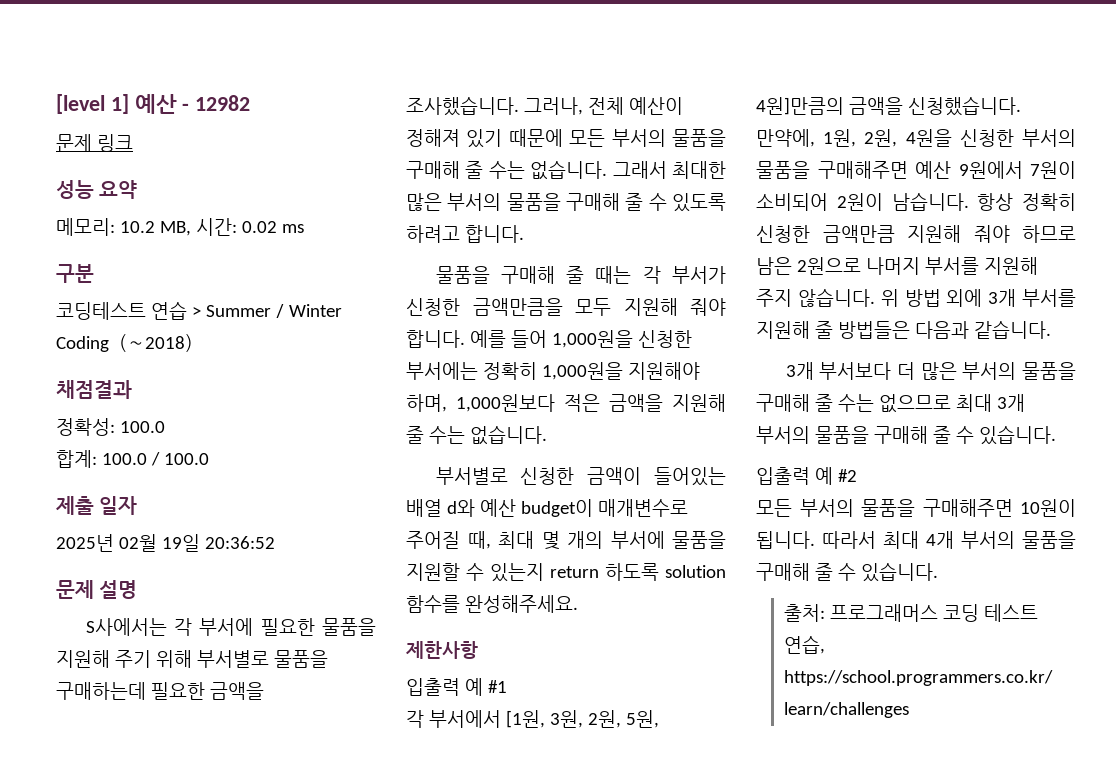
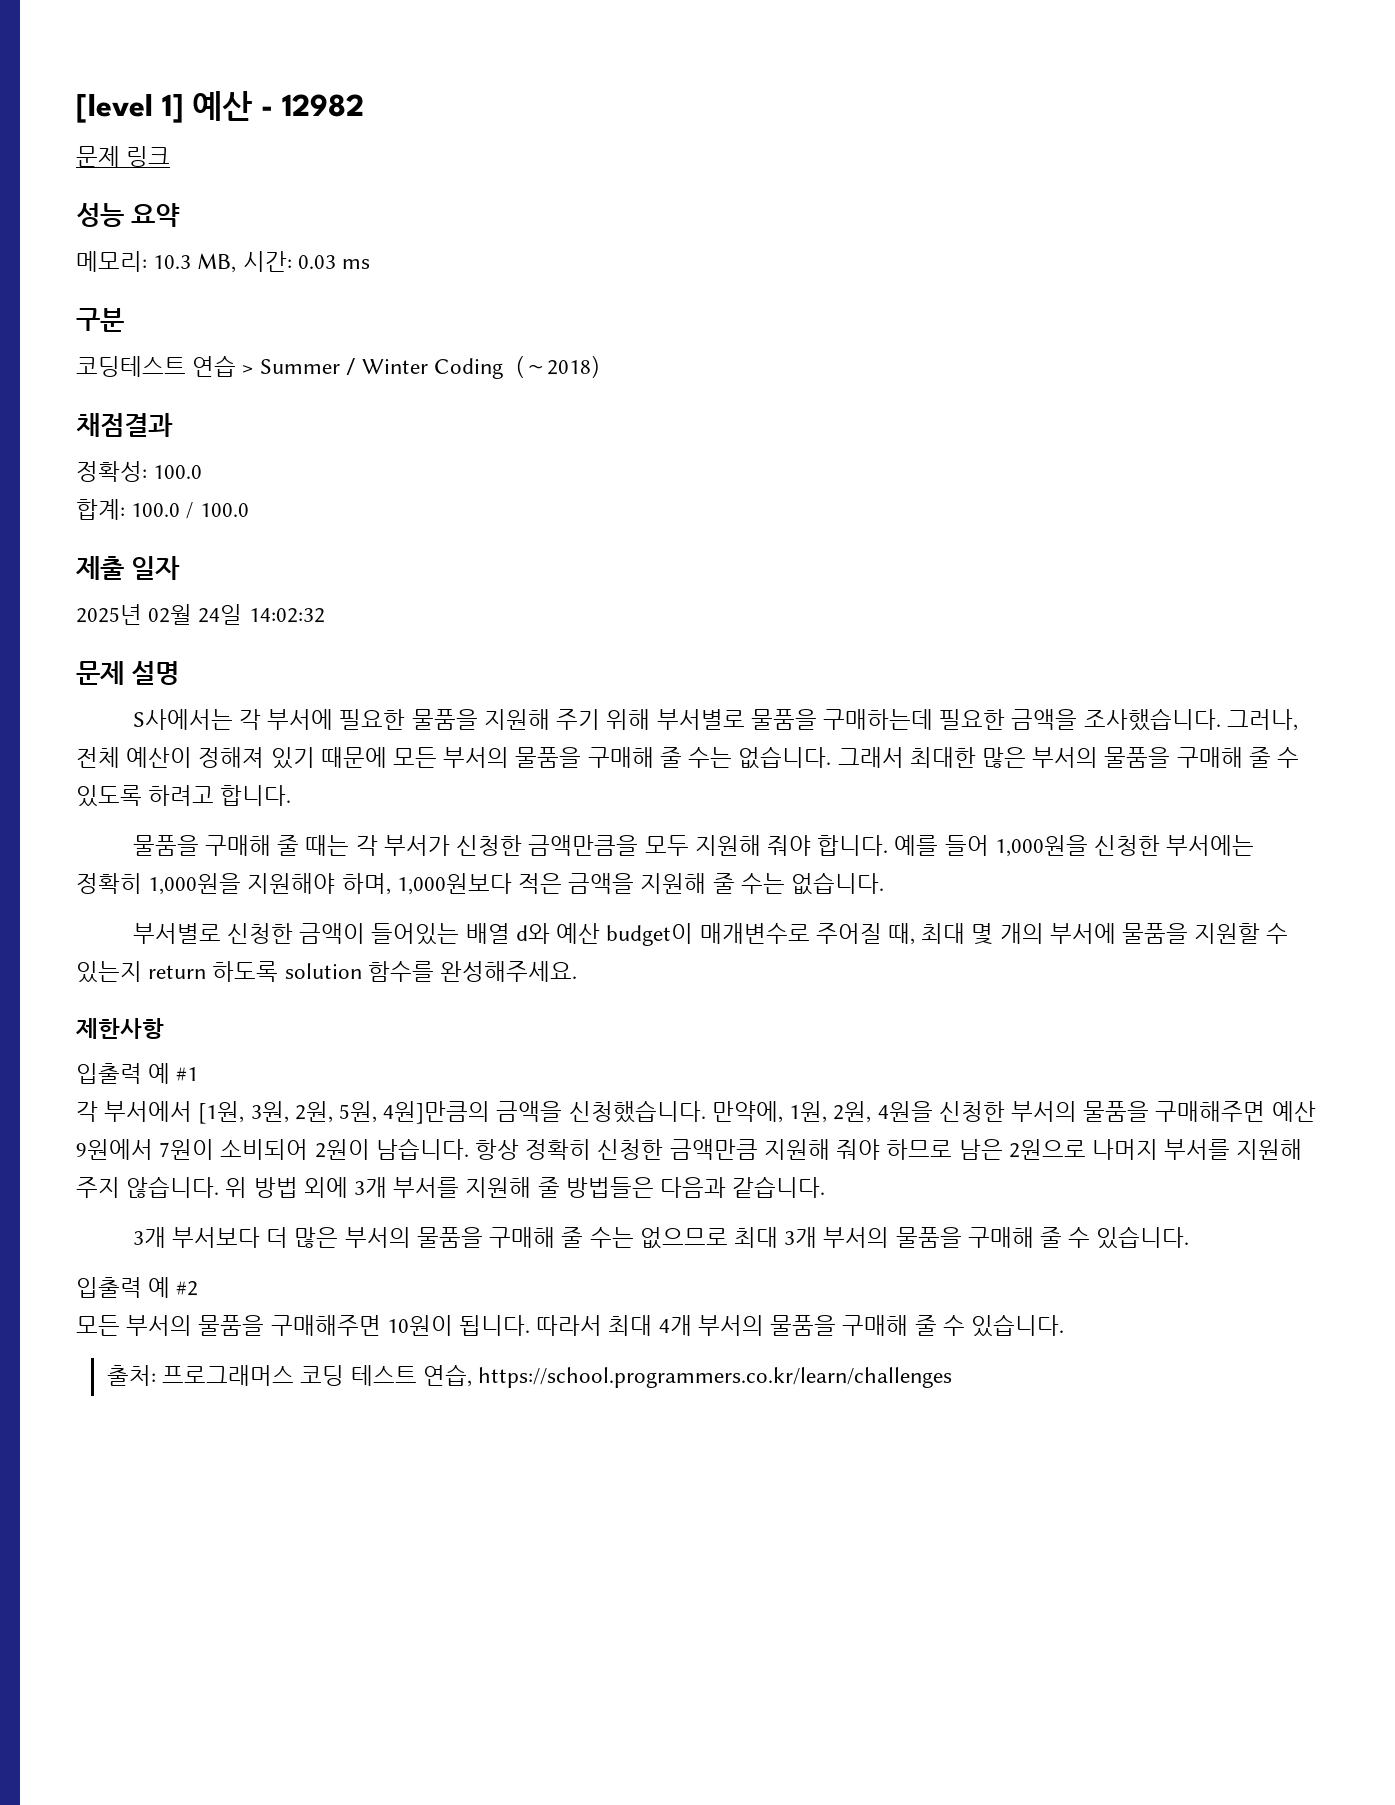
[119,221,155,233] 10.2 -> [153,255,192,269] 10.3
[241,221,277,233] 0.02 -> [297,255,336,269] 0.03
[161,534,275,552] 19일 20:36:52 -> [198,604,325,625] 24일 14:02:32

